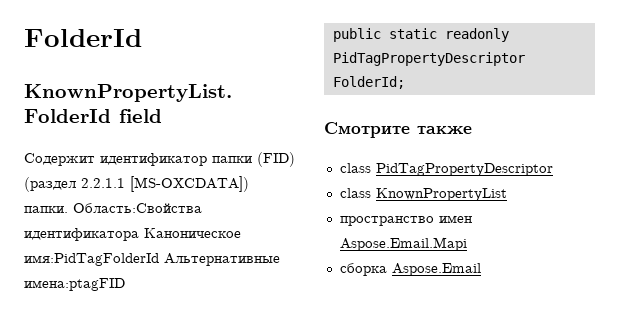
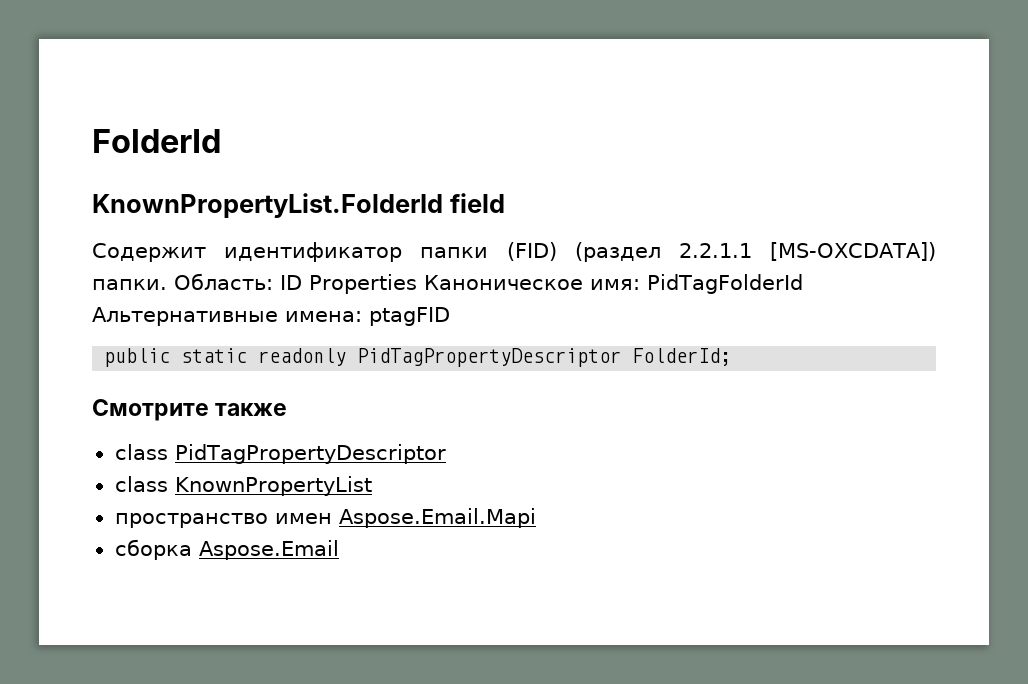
[73,203,202,213] [24,228,241,241] [24,253,280,266] [24,278,125,291] Область:Свойства идентификатора Каноническое имя:PidTagFolderId Альтернативные имена:ptagFID -> [174,273,803,294] [92,307,450,326] Область: ID Properties Каноническое имя: PidTagFolderId Альтернативные имена: ptagFID

